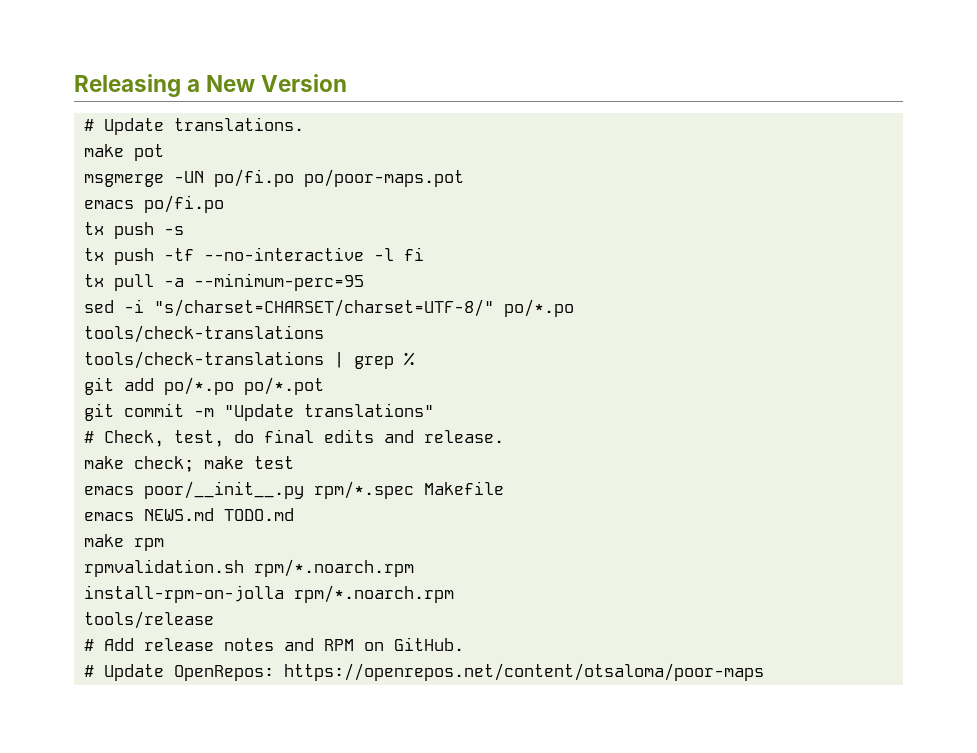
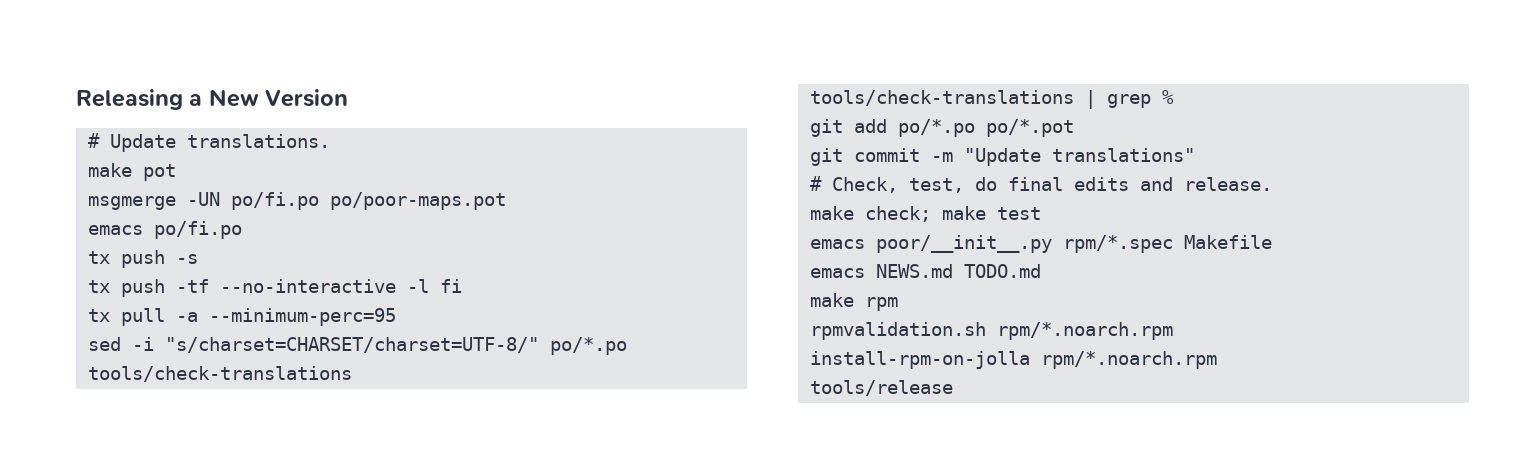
[83,637,464,651] [83,663,764,681] // # Add release notes and RPM on GitHub. // # Update OpenRepos: https://openrepos.net/content/otsaloma/poor-maps -> (954, 388) none

